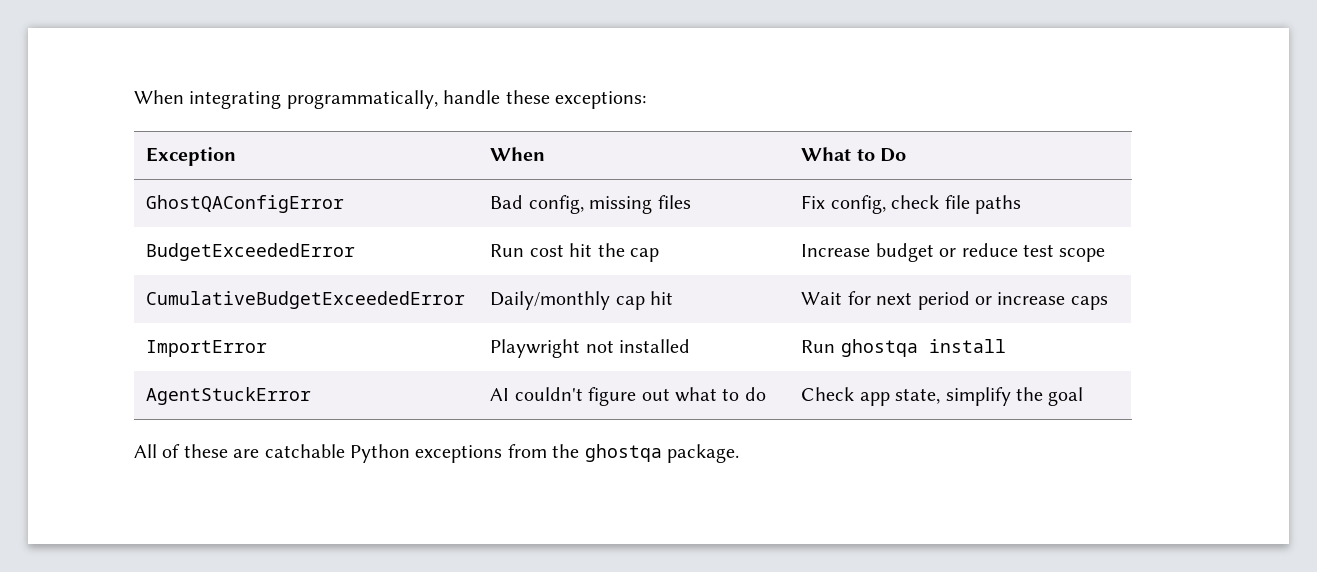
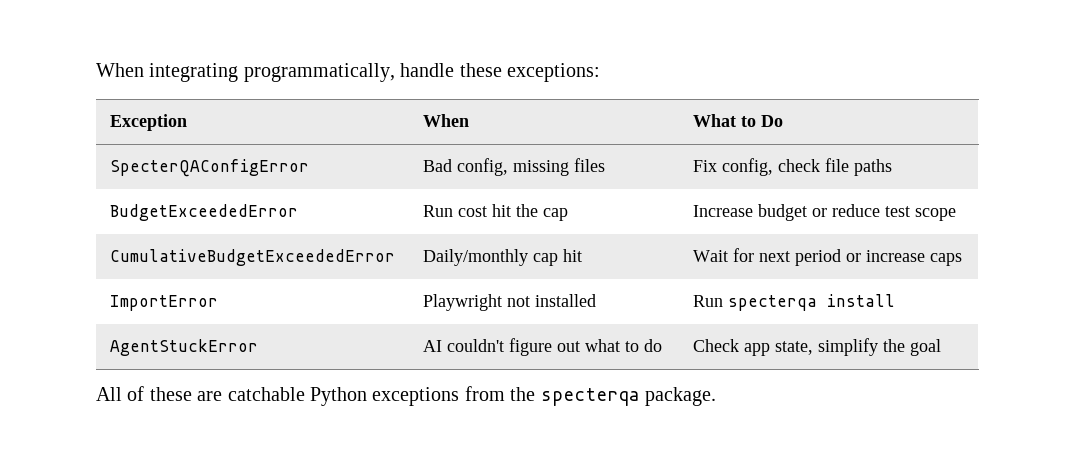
[146,195,345,213] GhostQAConfigError -> [110,159,310,177] SpecterQAConfigError
[840,339,918,357] ghostqa -> [728,295,818,311] specterqa
[584,444,662,462] ghostqa -> [540,388,640,406] specterqa

